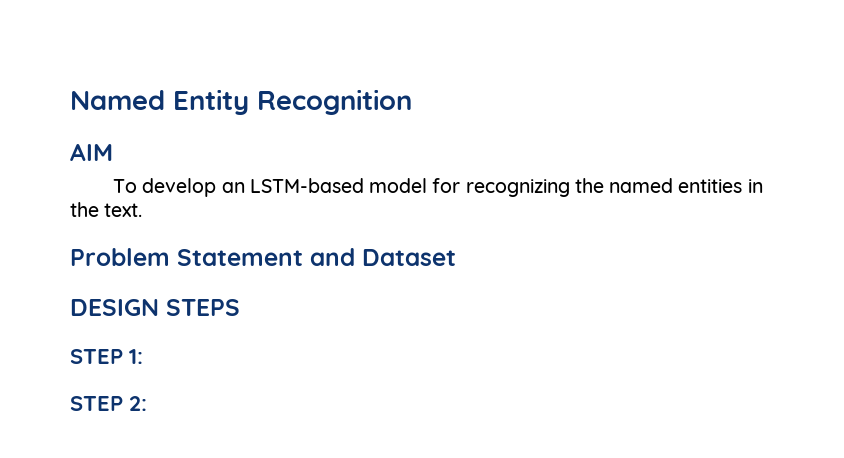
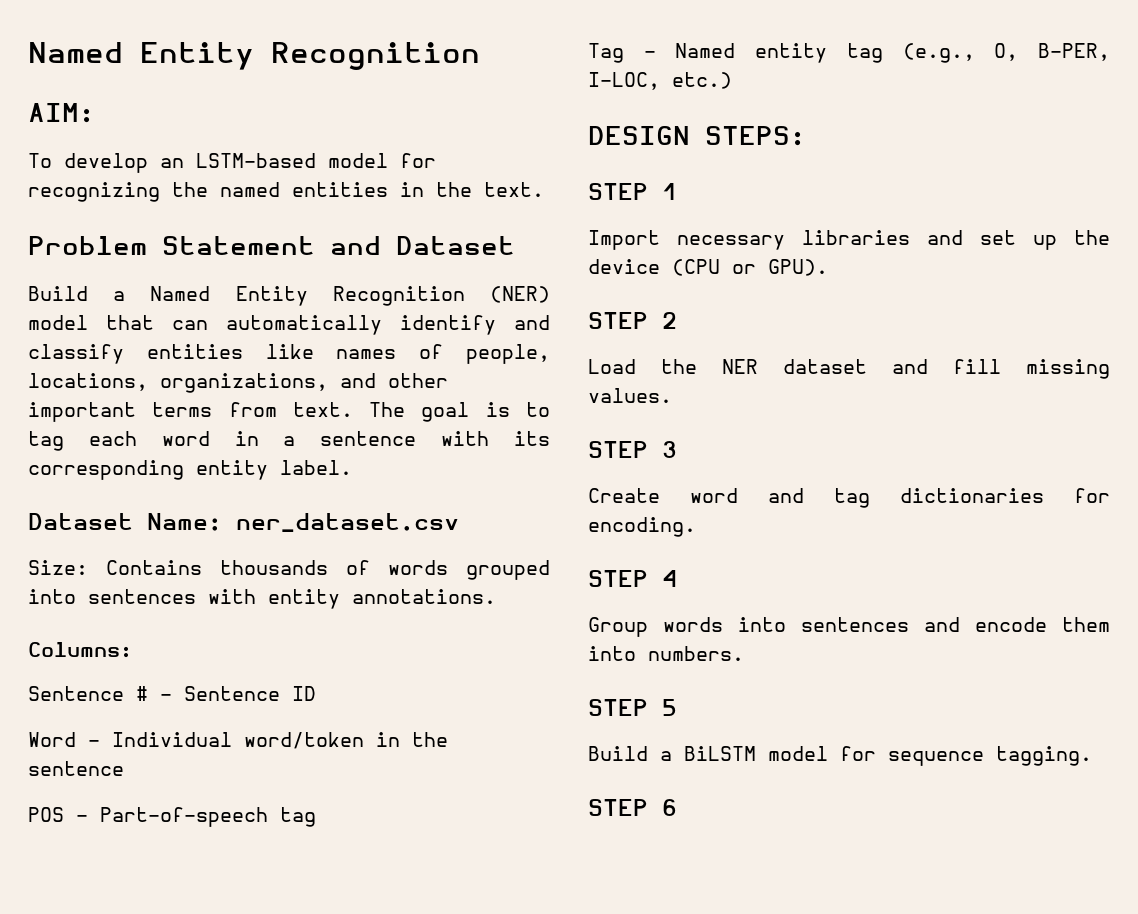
[70,143,113,161] AIM -> [28,103,94,123] AIM:
(456, 257) none -> [28,286,550,306] [28,315,550,335] [28,344,550,364] [28,373,448,393] [28,402,550,422] [28,431,550,451] [28,460,352,480] [28,513,459,532] [28,560,550,580] [28,589,496,609] [28,642,132,658] [28,686,316,701] [28,732,448,749] [28,761,124,776] [28,807,316,827] [588,43,1110,63] [588,72,732,90] // Build a Named Entity Recognition (NER) model that can automatically identify and classify entities like names of people, locations, organizations, and other important terms from text. The goal is to tag each word in a sentence with its corresponding entity label. // Dataset Name: ner_dataset.csv // Size: Contains thousands of words grouped into sentences with entity annotations. // Columns: // Sentence # – Sentence ID // Word – Individual word/token in the sentence // POS – Part-of-speech tag // Tag – Named entity tag (e.g., O, B-PER, I-LOC, etc.)
[166,299,240,316] [70,349,143,364] [70,396,147,411] STEPS // STEP 1: // STEP 2: -> [705,126,805,146] [588,183,677,200] [588,230,1110,250] [588,259,828,276] [588,312,677,329] [588,359,1110,379] [588,388,672,403] [588,441,677,458] [588,488,1110,508] [588,517,696,537] [588,570,677,587] [588,617,1110,637] [588,646,744,661] [588,699,677,716] [588,746,1092,766] [588,799,677,816] STEPS: // STEP 1 // Import necessary libraries and set up the device (CPU or GPU). // STEP 2 // Load the NER dataset and fill missing values. // STEP 3 // Create word and tag dictionaries for encoding. // STEP 4 // Group words into sentences and encode them into numbers. // STEP 5 // Build a BiLSTM model for sequence tagging. // STEP 6

